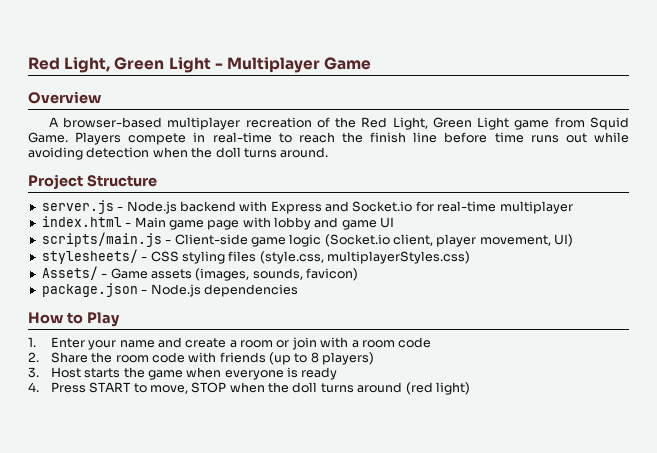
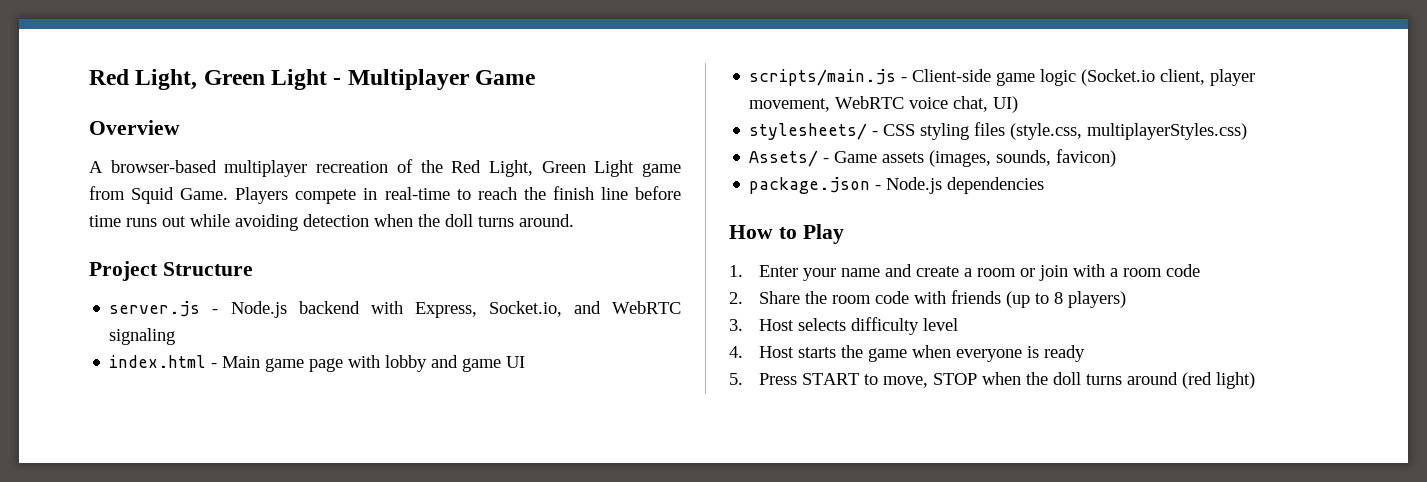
[270,201,573,214] Express and Socket.io for real-time multiplayer -> [414,301,681,318] [109,328,176,345] Express, Socket.io, and WebRTC signaling
(551, 240) none -> [835,96,989,112] WebRTC voice chat,
(81, 372) none -> [797,317,958,335] [729,346,794,358] selects difficulty level // 4. Host
[28,382,39,392] 4. -> [729,373,743,385] 5.

